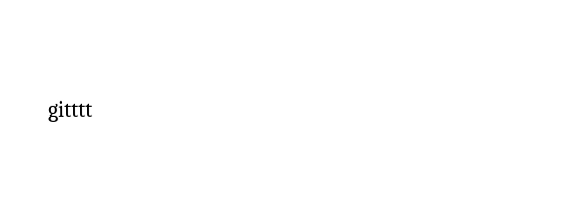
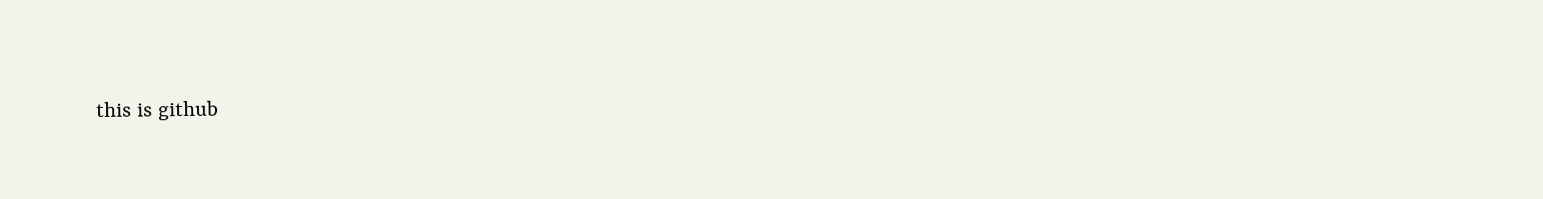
[47,100,94,122] gitttt -> [95,100,220,121] this is github

